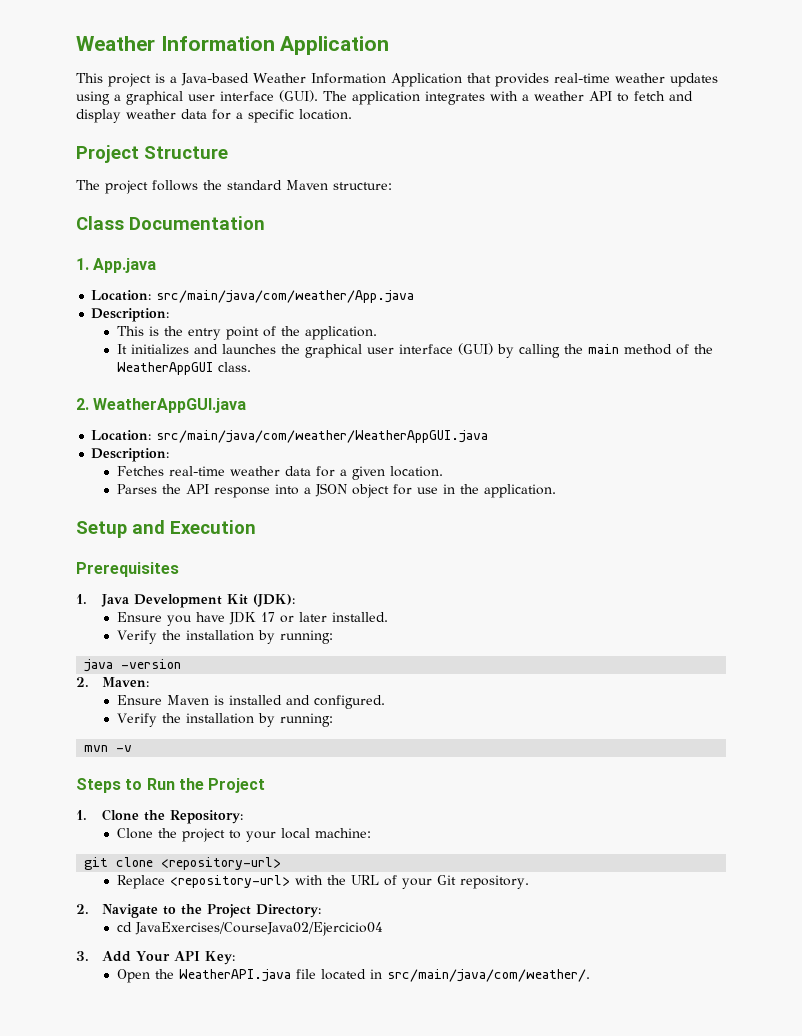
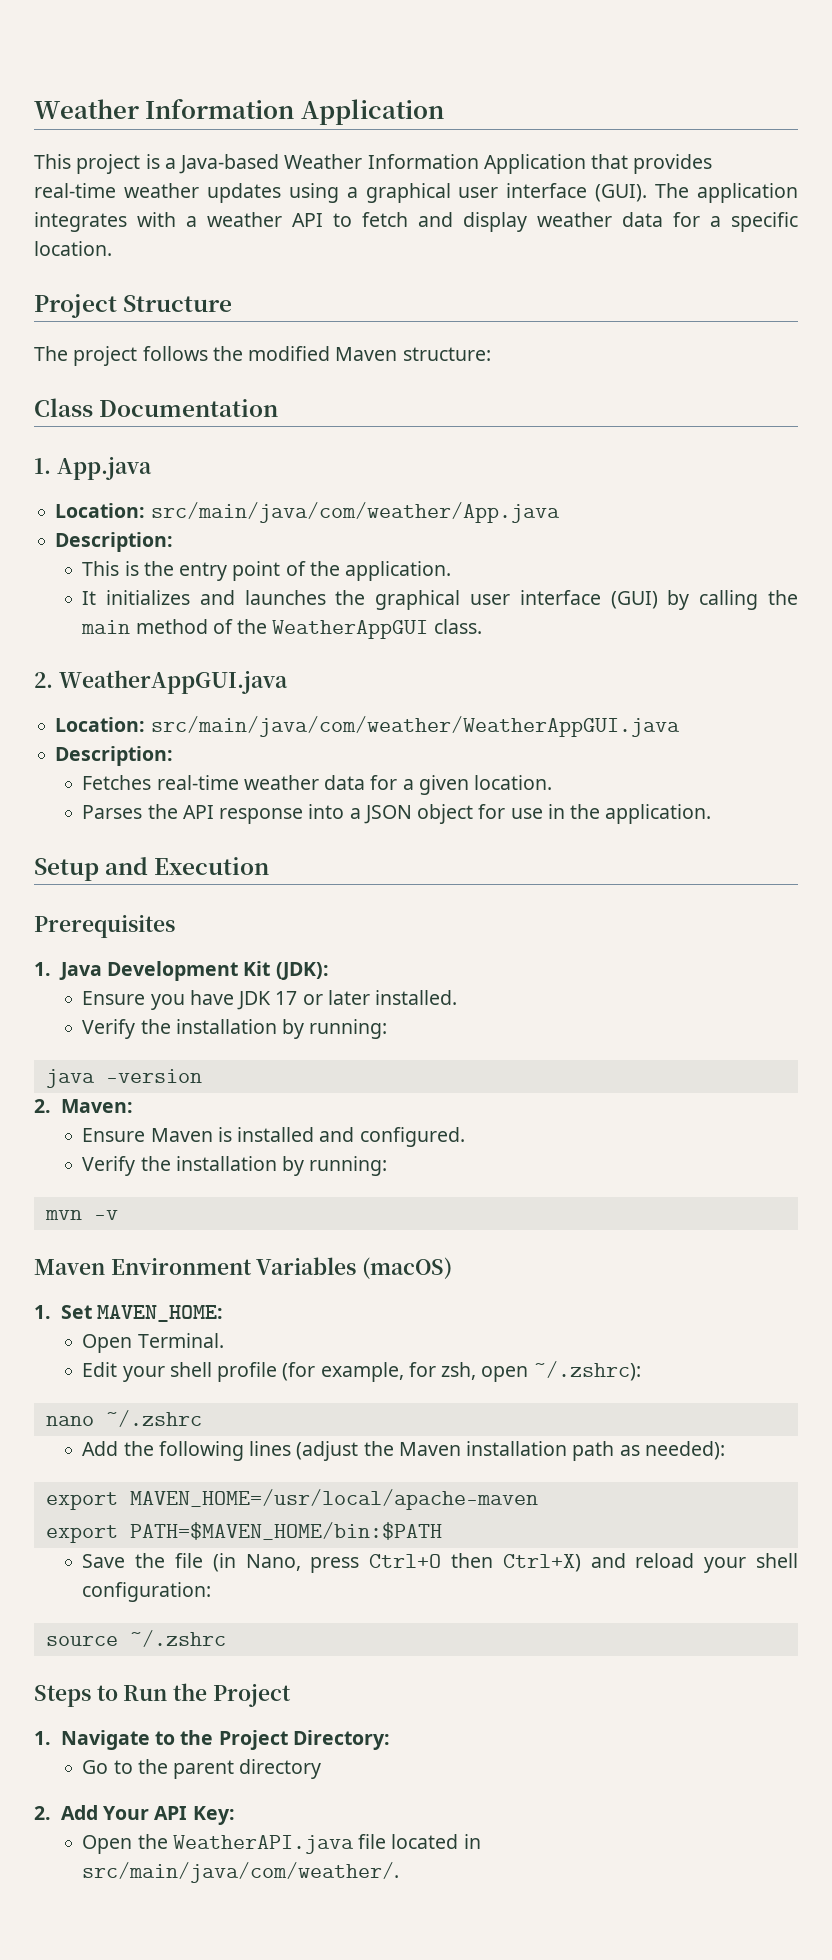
[227,180,282,190] standard -> [248,346,331,361] modified
(133, 748) none -> [34,1257,453,1279] [34,1305,224,1322] [82,1333,224,1353] [82,1361,641,1382] [45,1410,202,1427] [82,1441,725,1461] [45,1489,538,1510] [45,1522,442,1543] [82,1553,798,1573] [82,1582,212,1602] [45,1630,226,1647] // Maven Environment Variables (macOS) // 1. Set MAVEN_HOME: // Open Terminal. // Edit your shell profile (for example, for zsh, open ~/.zshrc): // nano ~/.zshrc // Add the following lines (adjust the Maven installation path as needed): // export MAVEN_HOME=/usr/local/apache-maven // export PATH=$MAVEN_HOME/bin:$PATH // Save the file (in Nano, press Ctrl+O then Ctrl+X) and reload your shell configuration: // source ~/.zshrc
[101,809,243,824] [116,828,371,842] [84,857,282,870] [116,875,529,889] [76,904,89,914] Clone the Repository: // Clone the project to your local machine: // git clone <repository-url> // Replace <repository-url> with the URL of your Git repository. // 2. -> (51, 1738) none
[116,922,383,936] [76,951,89,961] cd JavaExercises/CourseJava02/Ejercicio04 // 3. -> [82,1759,322,1779] [34,1806,51,1820] Go to the parent directory // 2.

